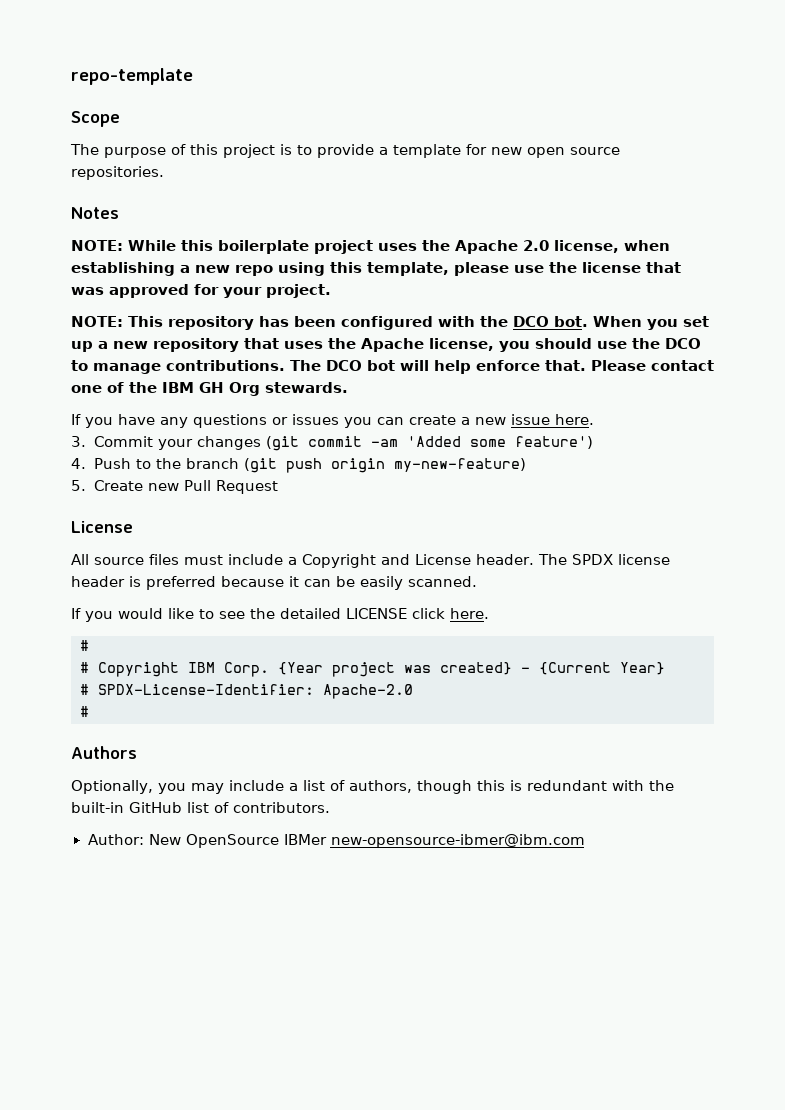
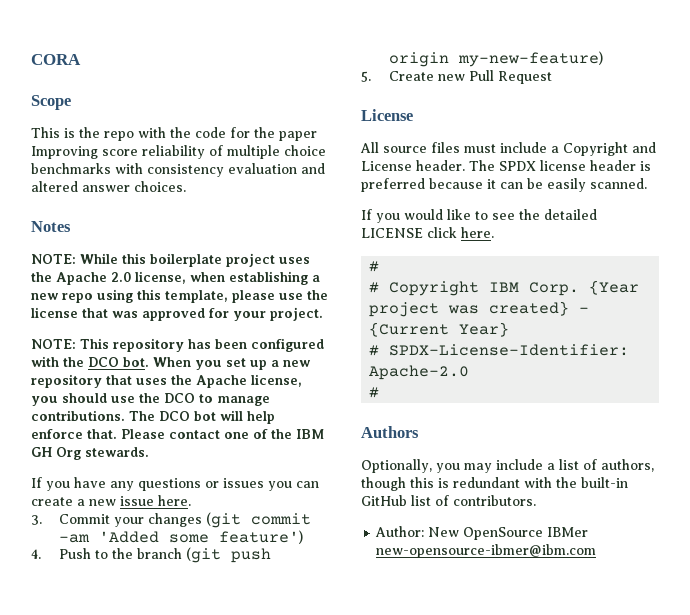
[71,68,193,85] repo-template -> [31,54,81,65] CORA
[70,144,620,158] [71,166,164,180] The purpose of this project is to provide a template for new open source repositories. -> [31,127,317,141] [31,145,326,159] [31,163,325,177] [31,181,186,192] This is the repo with the code for the paper Improving score reliability of multiple choice benchmarks with consistency evaluation and altered answer choices.

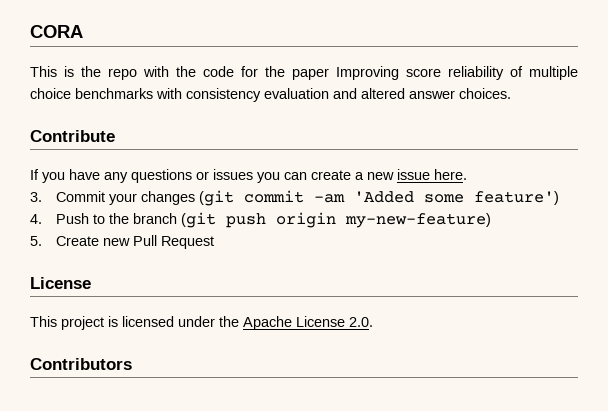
[31,95,71,110] // Scope -> (83, 31) none
[31,221,71,232] [31,253,310,267] [31,271,320,285] [31,289,328,303] [31,307,323,321] [31,338,324,352] [31,356,311,370] [31,374,302,388] [31,393,270,406] [31,410,275,424] [31,429,324,439] [31,447,149,460] Notes // NOTE: While this boilerplate project uses the Apache 2.0 license, when establishing a new repo using this template, please use the license that was approved for your project. // NOTE: This repository has been configured with the DCO bot. When you set up a new repository that uses the Apache license, you should use the DCO to manage contributions. The DCO bot will help enforce that. Please contact one of the IBM GH Org stewards. -> [30,130,115,142] Contribute
[360,142,656,156] [361,160,651,171] [361,178,647,192] [361,209,597,223] [361,227,494,238] [369,261,380,272] [369,280,640,296] [369,301,590,317] [369,322,510,337] [369,344,630,356] [369,365,470,380] [369,387,380,398] [361,426,419,438] [361,459,654,473] [361,477,628,491] [361,495,536,506] [375,526,589,540] [376,544,597,558] All source files must include a Copyright and License header. The SPDX license header is preferred because it can be easily scanned. // If you would like to see the detailed LICENSE click here. // # // # Copyright IBM Corp. {Year project was created} - {Current Year} // # SPDX-License-Identifier: Apache-2.0 // # // Authors // Optionally, you may include a list of authors, though this is redundant with the built-in GitHub list of contributors. // Author: New OpenSource IBMer new-opensource-ibmer@ibm.com -> [30,316,373,330] [30,358,132,370] This project is licensed under the Apache License 2.0. // Contributors

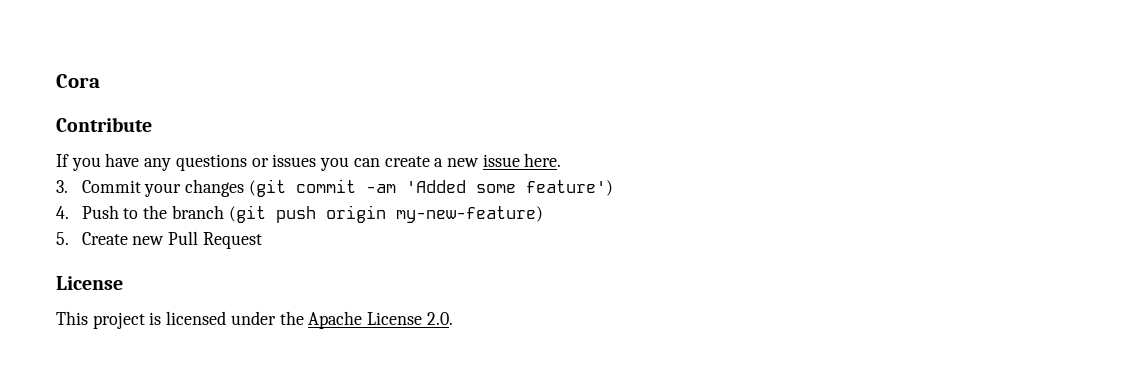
[30,25,83,38] [30,66,578,80] [30,88,511,102] CORA // This is the repo with the code for the paper Improving score reliability of multiple choice benchmarks with consistency evaluation and altered answer choices. -> [56,74,100,88] Cora
[30,358,132,370] // Contributors -> (453, 318) none

